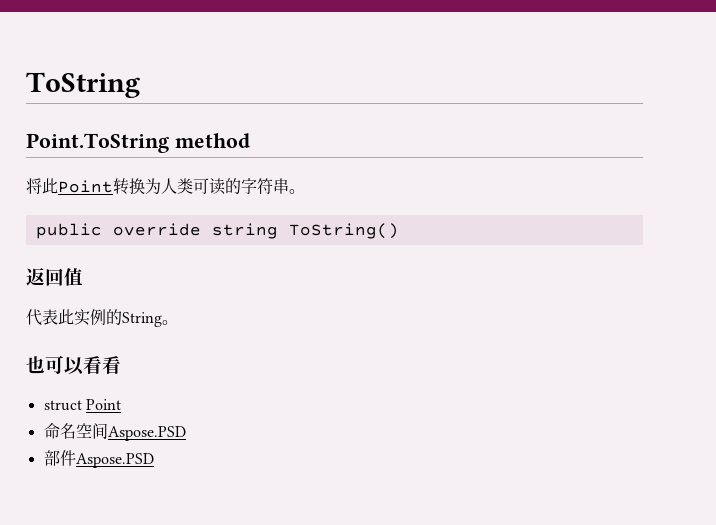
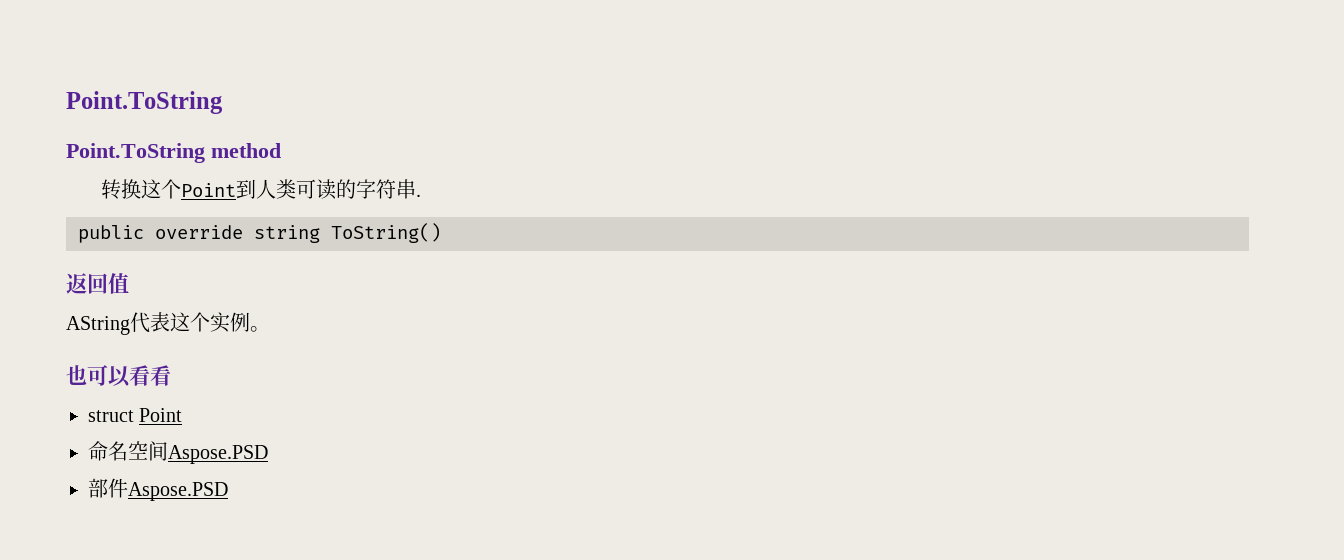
[26,72,140,98] ToString -> [66,91,223,114] Point.ToString
[26,178,161,195] 将此Point转换为 -> [101,179,257,200] 转换这个Point到
[289,189,305,194] 。 -> [416,194,422,197] .
[26,309,162,327] 代表此实例的String -> [66,312,250,335] AString代表这个实例

